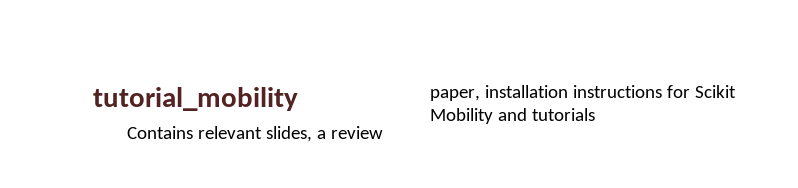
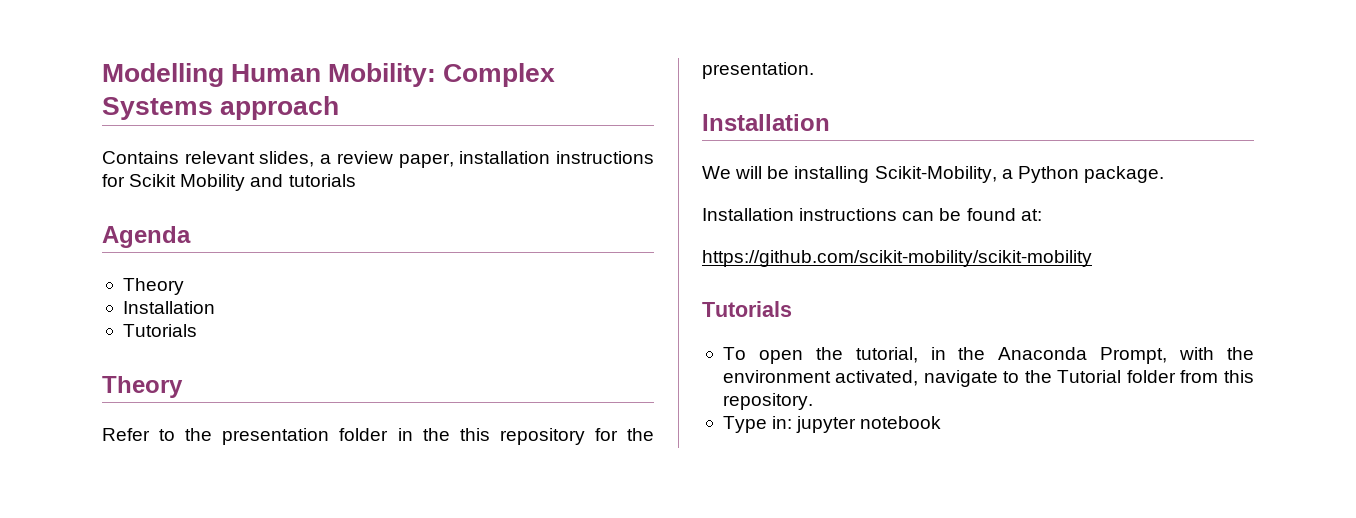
[93,87,298,111] tutorial_mobility -> [102,63,556,87] [102,96,340,120] Modelling Human Mobility: Complex Systems approach
(595, 114) none -> [102,226,191,248] [122,278,184,295] [122,301,215,314] [122,324,197,337] [102,376,183,398] [102,428,655,445] [702,62,814,79] [702,114,830,131] [702,166,1164,183] [702,208,1042,221] [702,250,1092,267] [702,301,792,317] [722,347,1254,364] [722,370,1254,387] [722,393,813,410] [722,416,942,433] // Agenda // Theory // Installation // Tutorials // Theory // Refer to the presentation folder in the this repository for the presentation. // Installation // We will be installing Scikit-Mobility, a Python package. // Installation instructions can be found at: // https://github.com/scikit-mobility/scikit-mobility // Tutorials // To open the tutorial, in the Anaconda Prompt, with the environment activated, navigate to the Tutorial folder from this repository. // Type in: jupyter notebook

